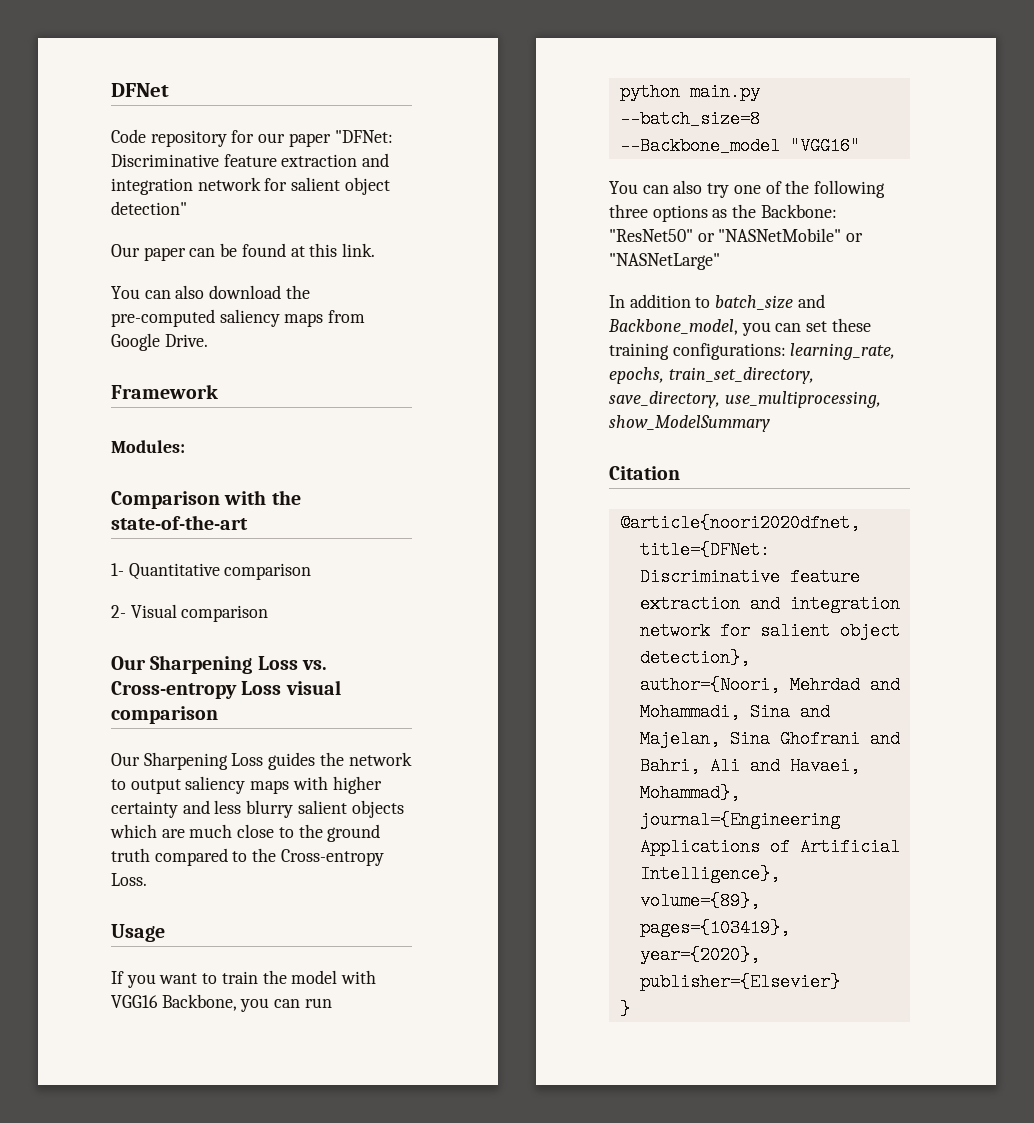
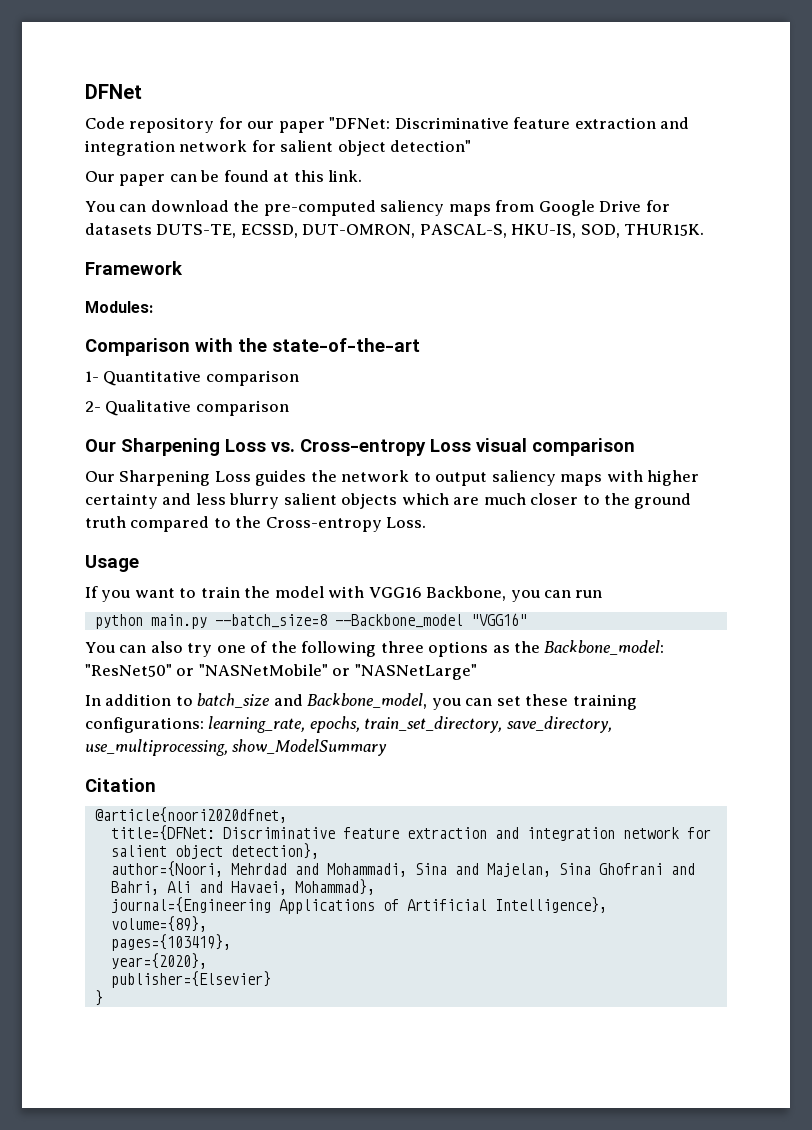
[175,285,205,299] also -> (147, 208) none
[164,334,208,347] Drive. -> [599,200,670,212] [85,223,705,238] Drive for datasets DUTS-TE, ECSSD, DUT-OMRON, PASCAL-S, HKU-IS, SOD, THUR15K.
[130,604,177,618] Visual -> [105,400,192,416] Qualitative
[237,824,275,838] close -> [530,493,579,505] closer
[760,204,837,218] Backbone: -> [544,640,665,655] Backbone_model:

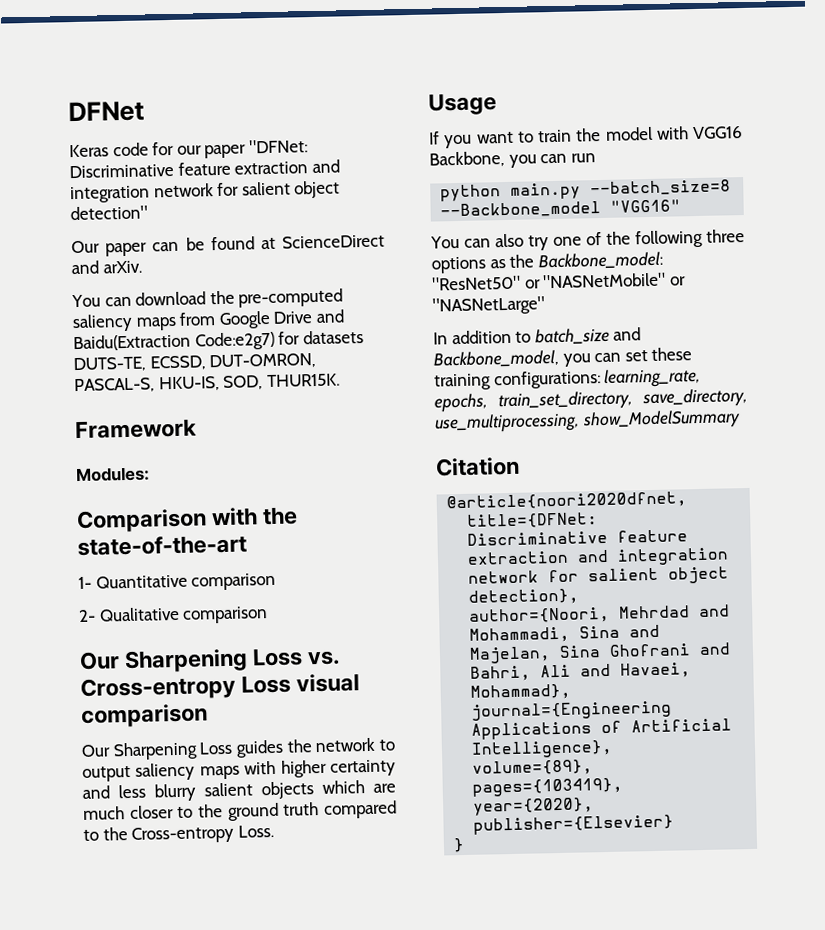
[85,117,215,133] Code repository -> [69,142,149,158] Keras code
[293,170,363,182] this link. -> [281,234,385,249] [71,260,142,275] ScienceDirect and arXiv.
(642, 206) none -> [315,309,344,323] [73,331,275,352] and Baidu(Extraction Code:e2g7)

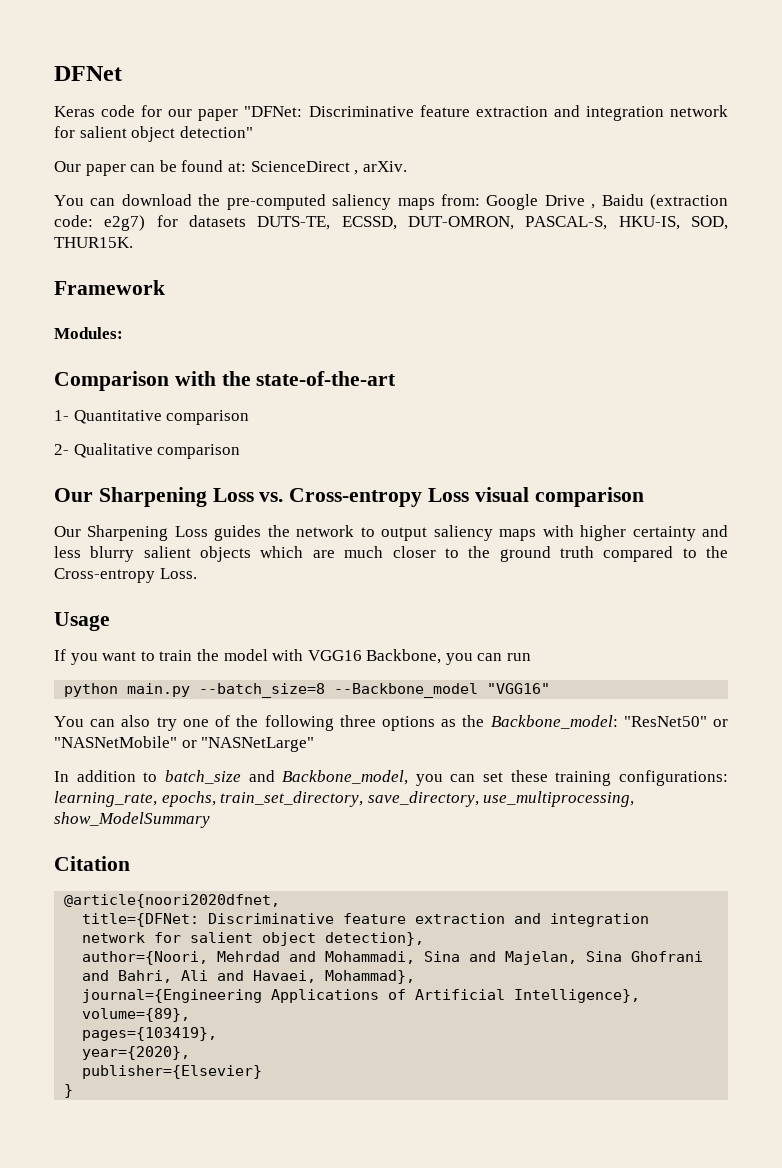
[260,234,385,250] [71,260,99,275] at ScienceDirect and -> [227,161,359,175] at: ScienceDirect ,
[179,312,217,326] from -> [440,194,480,206] from:
[315,309,344,323] [73,331,275,352] and Baidu(Extraction Code:e2g7) -> [591,194,728,210] [54,215,146,231] , Baidu (extraction code: e2g7)

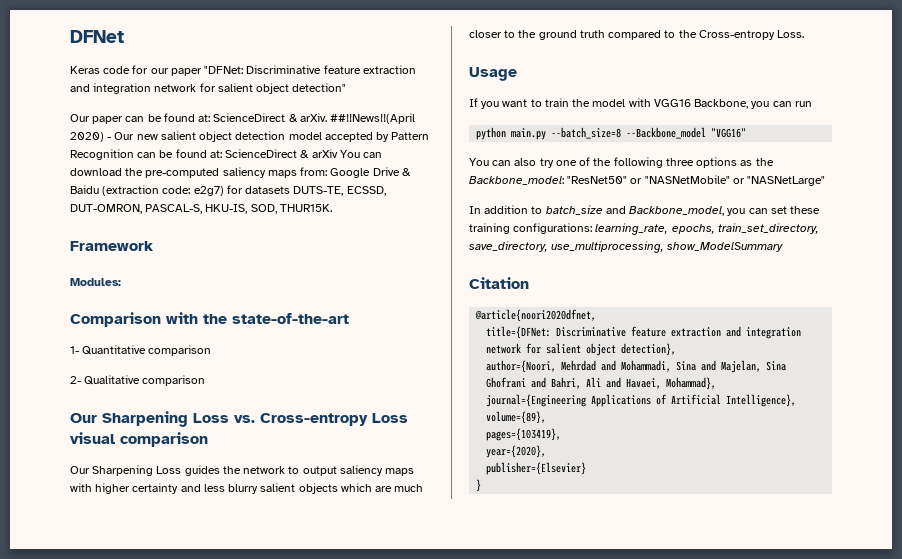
[354,170,359,175] , -> [288,114,298,122] &
(407, 166) // -> [330,113,416,124] [70,131,430,142] [70,149,338,160] ##!!News!!(April 2020) - Our new salient object detection model accepted by Pattern Recognition can be found at: ScienceDirect & arXiv
[591,204,596,209] , -> [401,168,411,176] &

